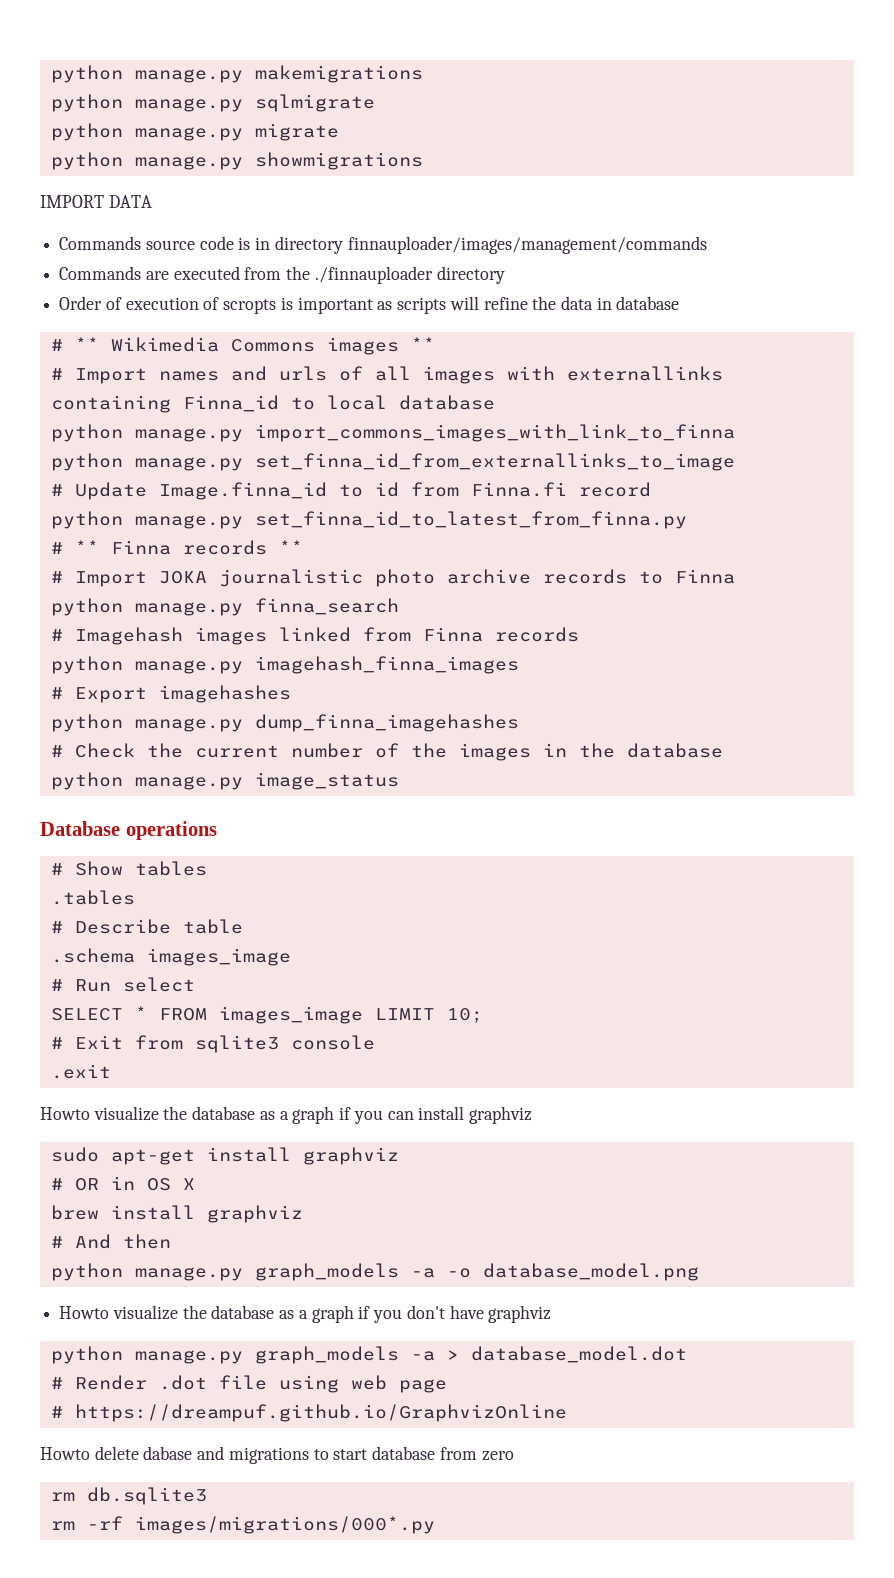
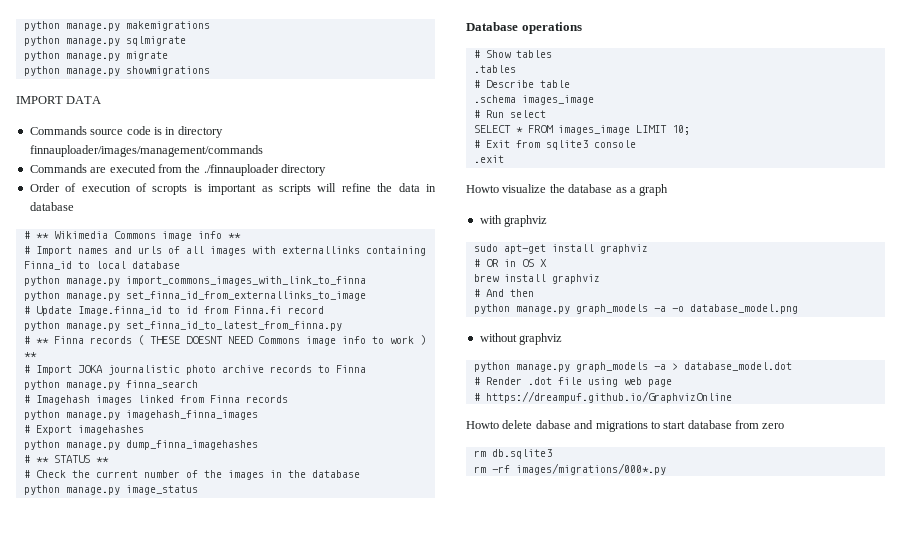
[326,337,399,355] images -> [161,231,222,241] image info
(267, 547) none -> [137,335,426,346] ( THESE DOESNT NEED Commons image info to work )
(519, 723) none -> [23,455,109,463] // # ** STATUS **
[339,1106,465,1124] if you can install -> [479,215,502,224] // with
[59,1305,484,1323] Howto visualize the database as a graph if you don't have -> [479,333,517,342] without

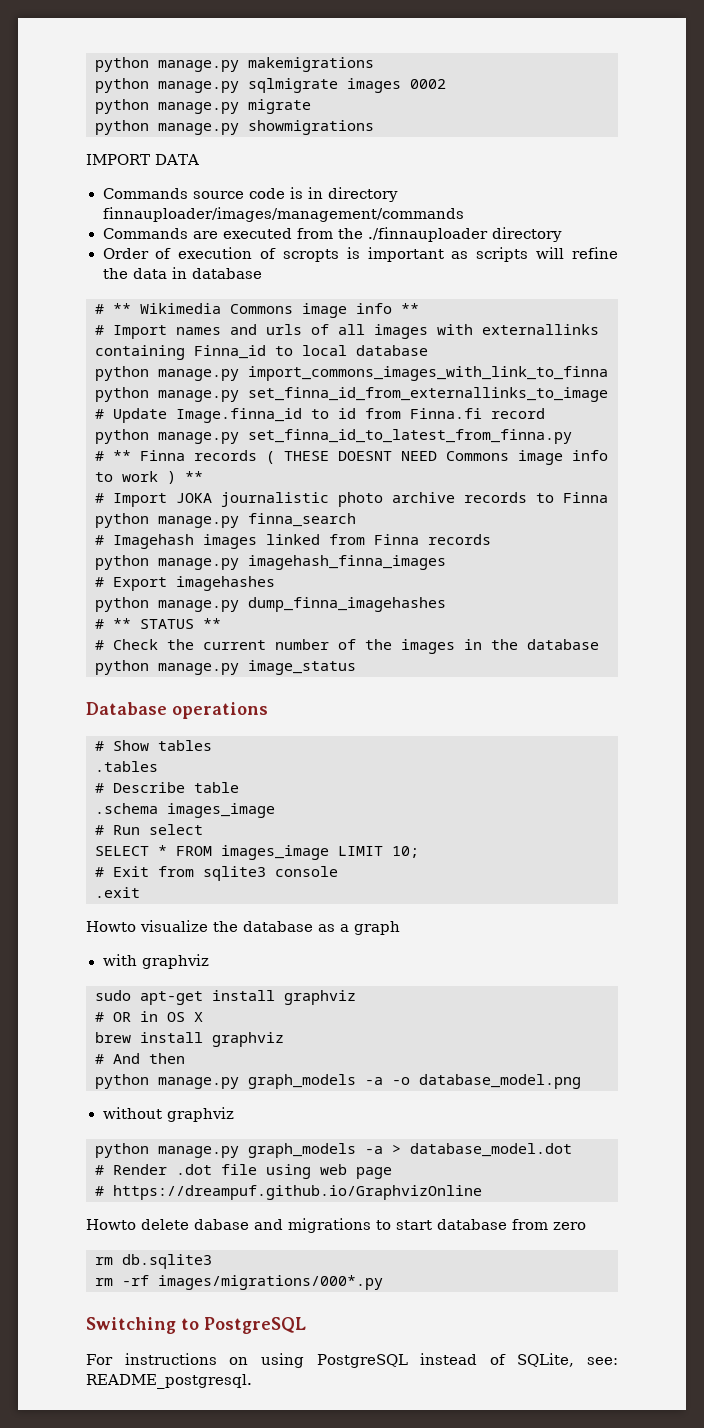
(186, 41) none -> [347,78,446,93] images 0002
(666, 469) none -> [86,1317,306,1334] [86,1353,618,1368] [86,1374,252,1389] // Switching to PostgreSQL // For instructions on using PostgreSQL instead of SQLite, see: README_postgresql.

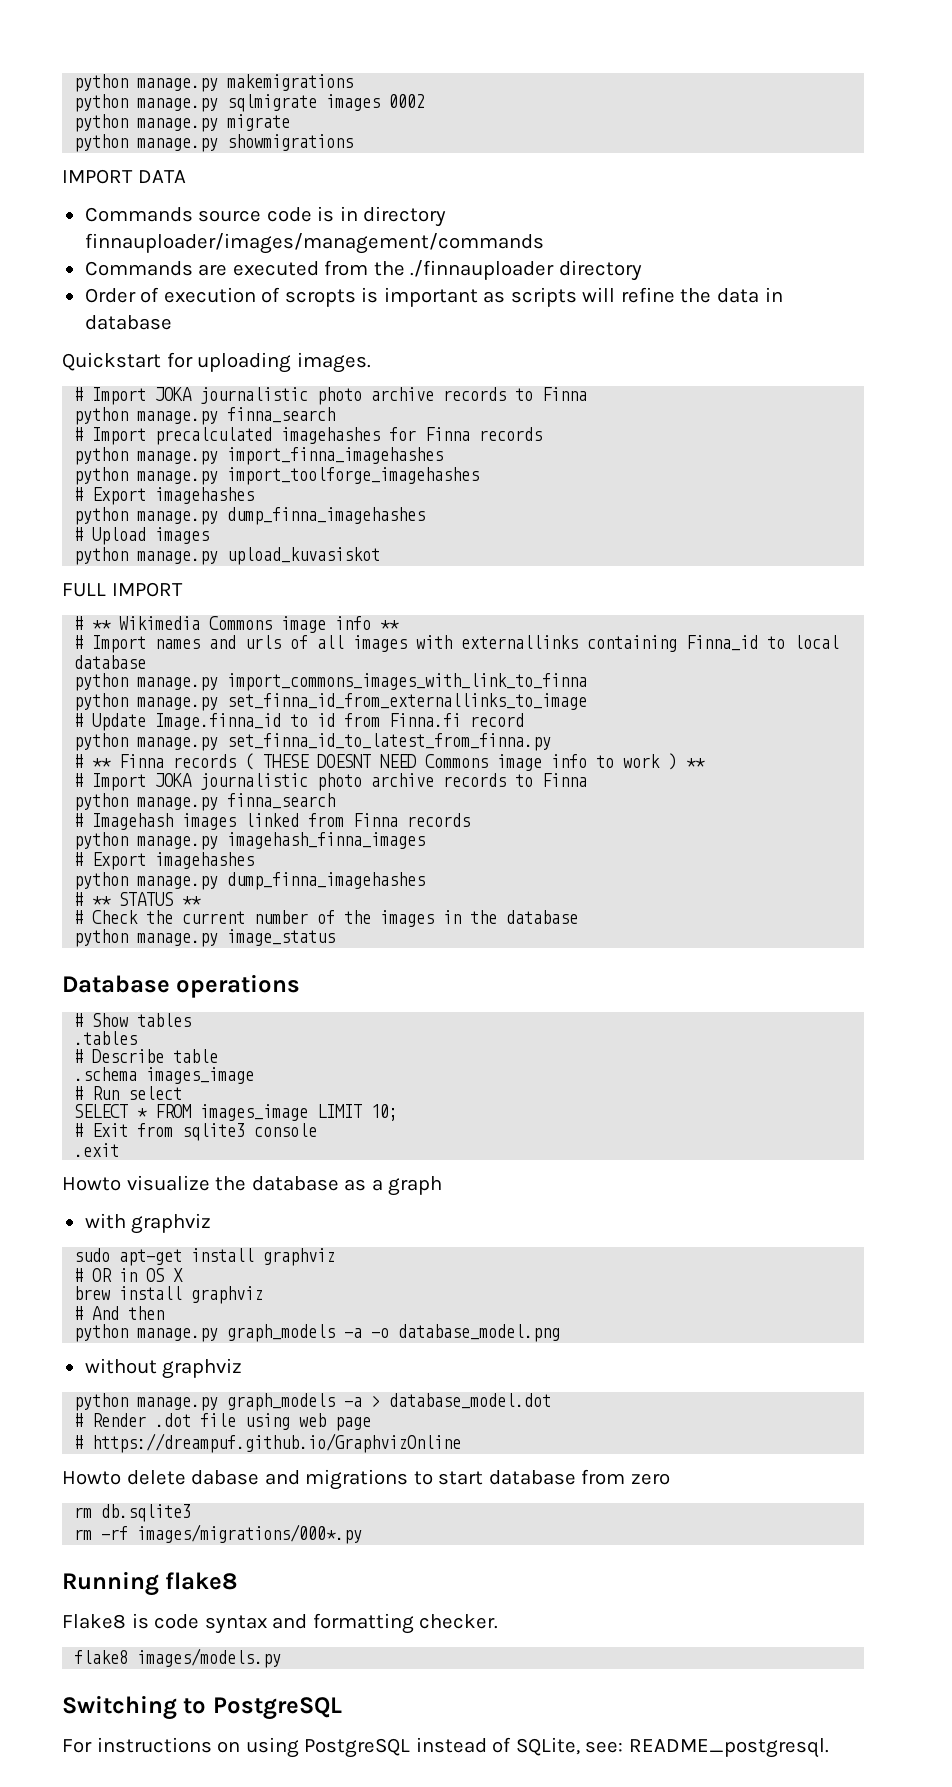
(262, 273) none -> [62,352,371,373] [74,387,588,405] [74,407,336,425] [74,427,543,445] [74,447,444,465] [74,467,480,485] [74,487,255,505] [74,507,426,525] [74,527,210,545] [74,547,381,565] [62,582,183,597] // Quickstart for uploading images. // # Import JOKA journalistic photo archive records to Finna // python manage.py finna_search // # Import precalculated imagehashes for Finna records // python manage.py import_finna_imagehashes // python manage.py import_toolforge_imagehashes // # Export imagehashes // python manage.py dump_finna_imagehashes // # Upload images // python manage.py upload_kuvasiskot // FULL IMPORT
(383, 1282) none -> [62,1571,239,1596] [62,1613,499,1634] [74,1648,282,1668] // Running flake8 // Flake8 is code syntax and formatting checker. // flake8 images/models.py

